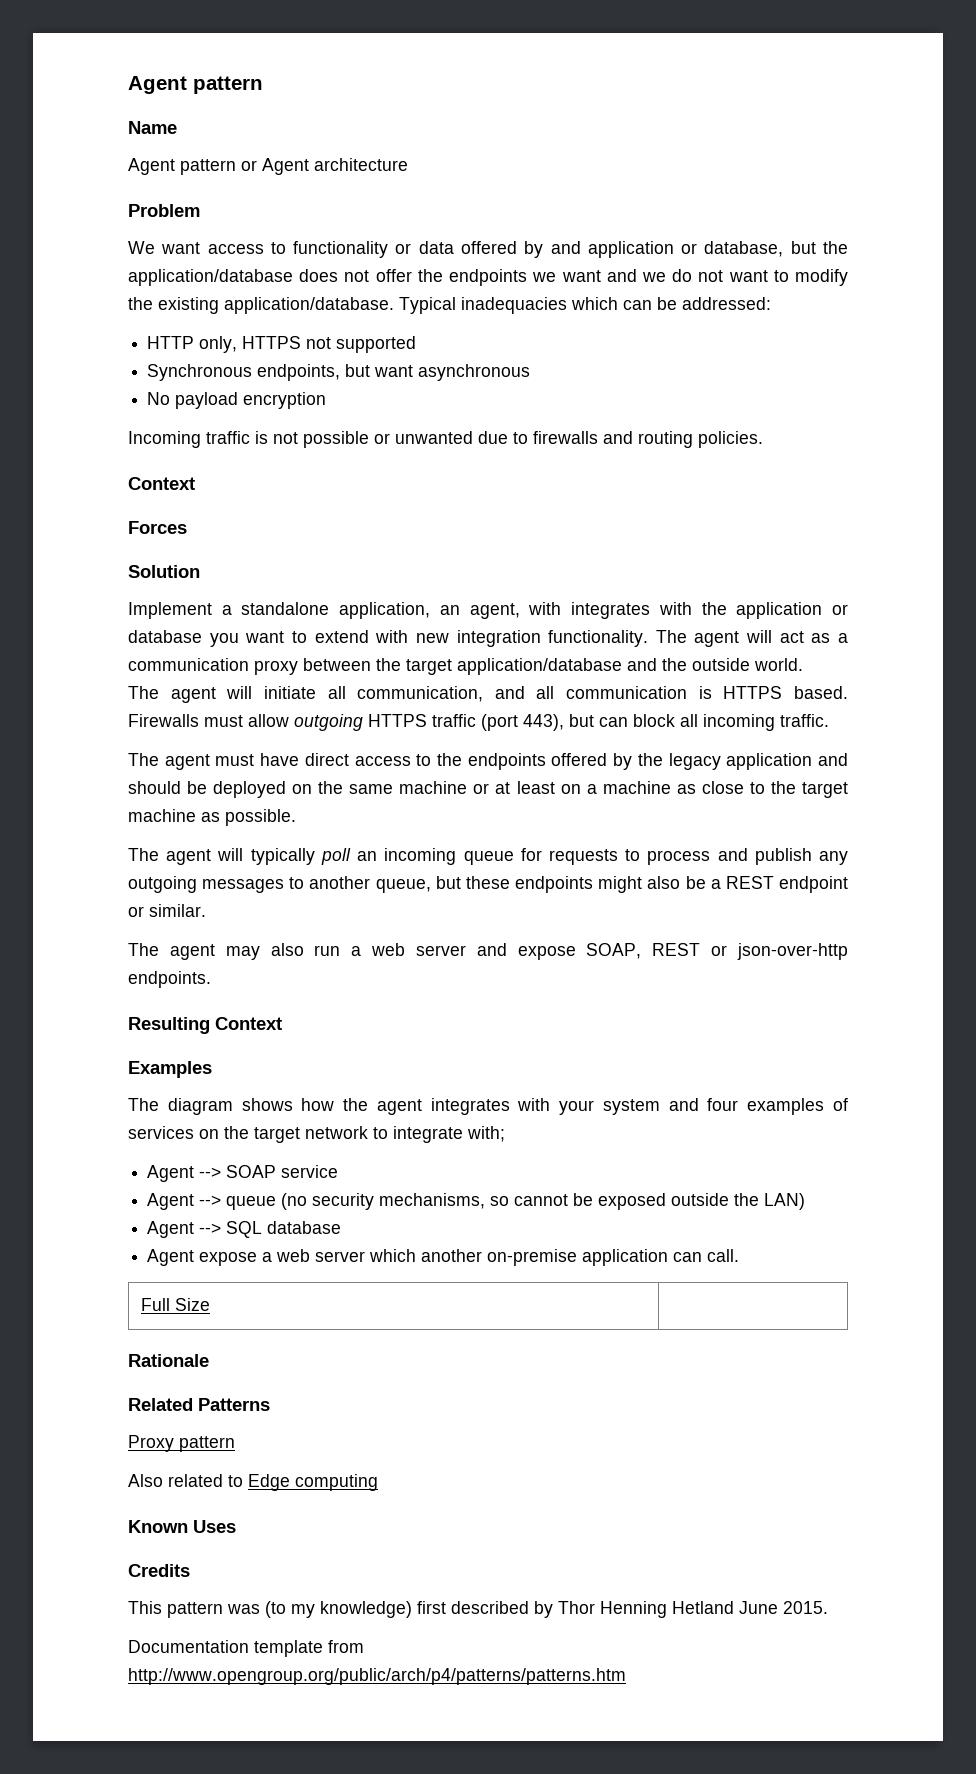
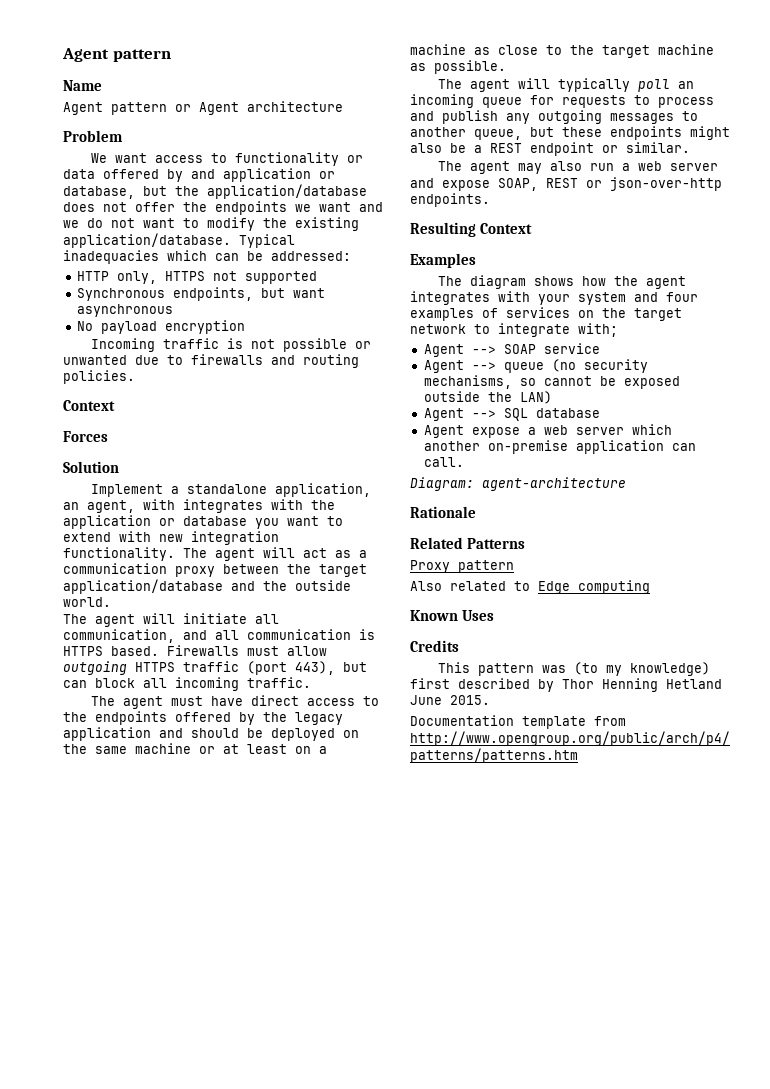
[140,1298,210,1311] // Full Size | -> [410,477,626,491] // Diagram: agent-architecture

